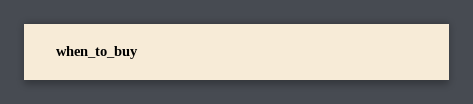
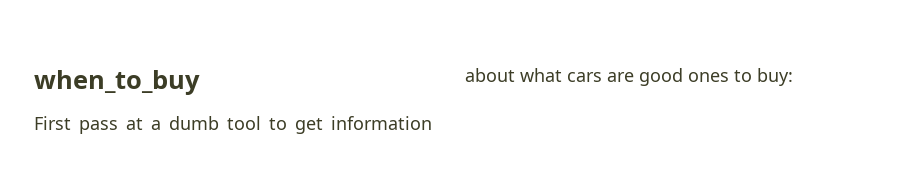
(138, 52) none -> [34,116,432,134] [465,68,793,86] // First pass at a dumb tool to get information about what cars are good ones to buy:

